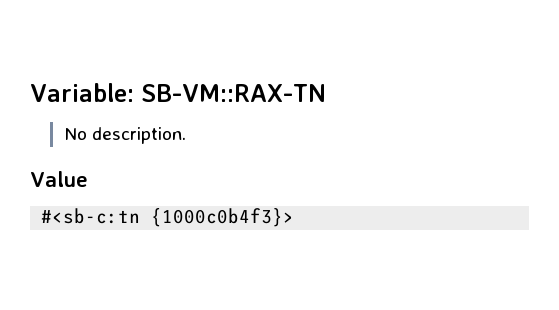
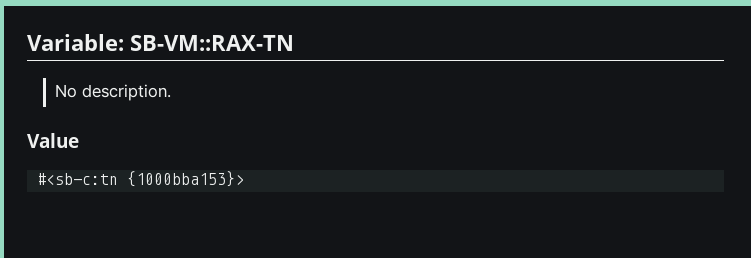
[151,208,295,227] {1000c0b4f3}> -> [127,171,245,187] {1000bba153}>

